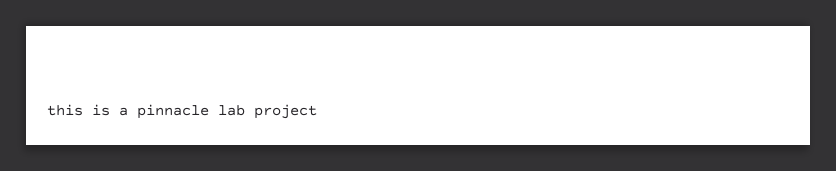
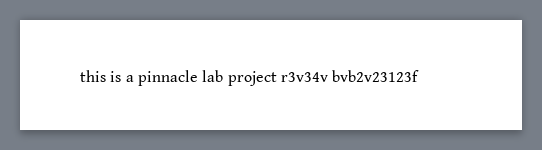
(317, 111) none -> [280,70,420,82] r3v34v bvb2v23123f

